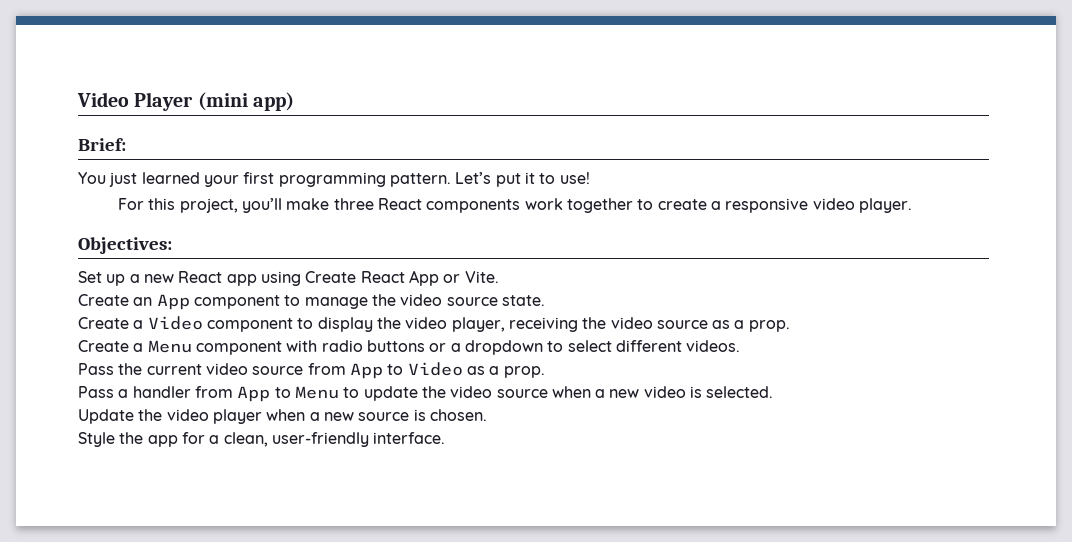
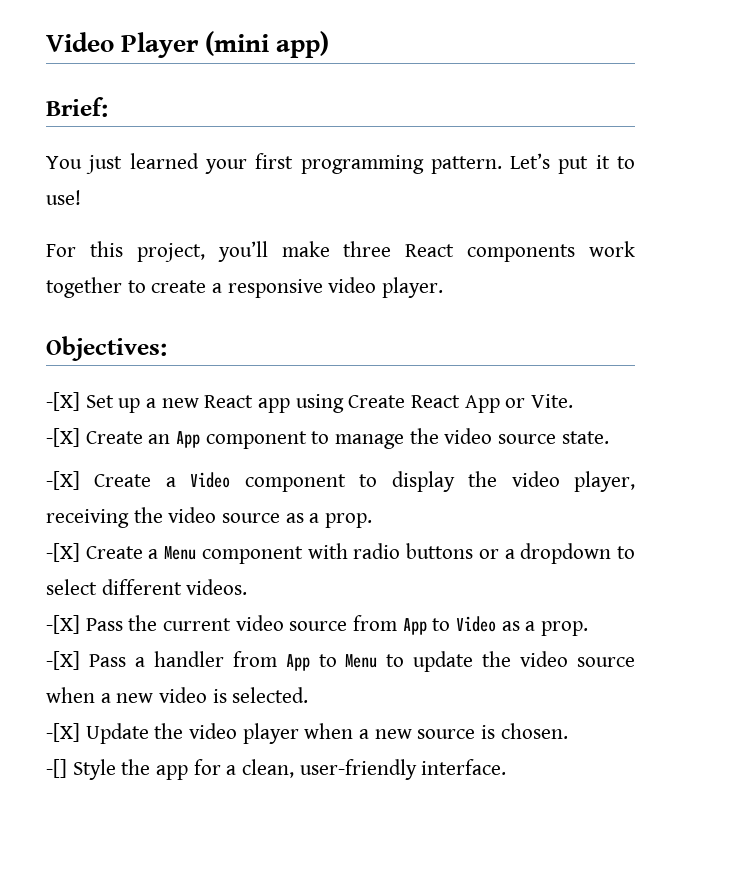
(172, 245) none -> [46,392,80,411] -[X]
(499, 277) none -> [46,428,80,447] -[X]
(545, 300) none -> [46,471,80,490] -[X]
(790, 326) none -> [46,543,80,562] -[X]
(741, 346) none -> [46,615,80,634] -[X]
(545, 372) none -> [46,651,80,670] -[X]
(774, 392) none -> [46,723,80,742] -[X]
(487, 415) none -> [46,759,67,778] -[]

